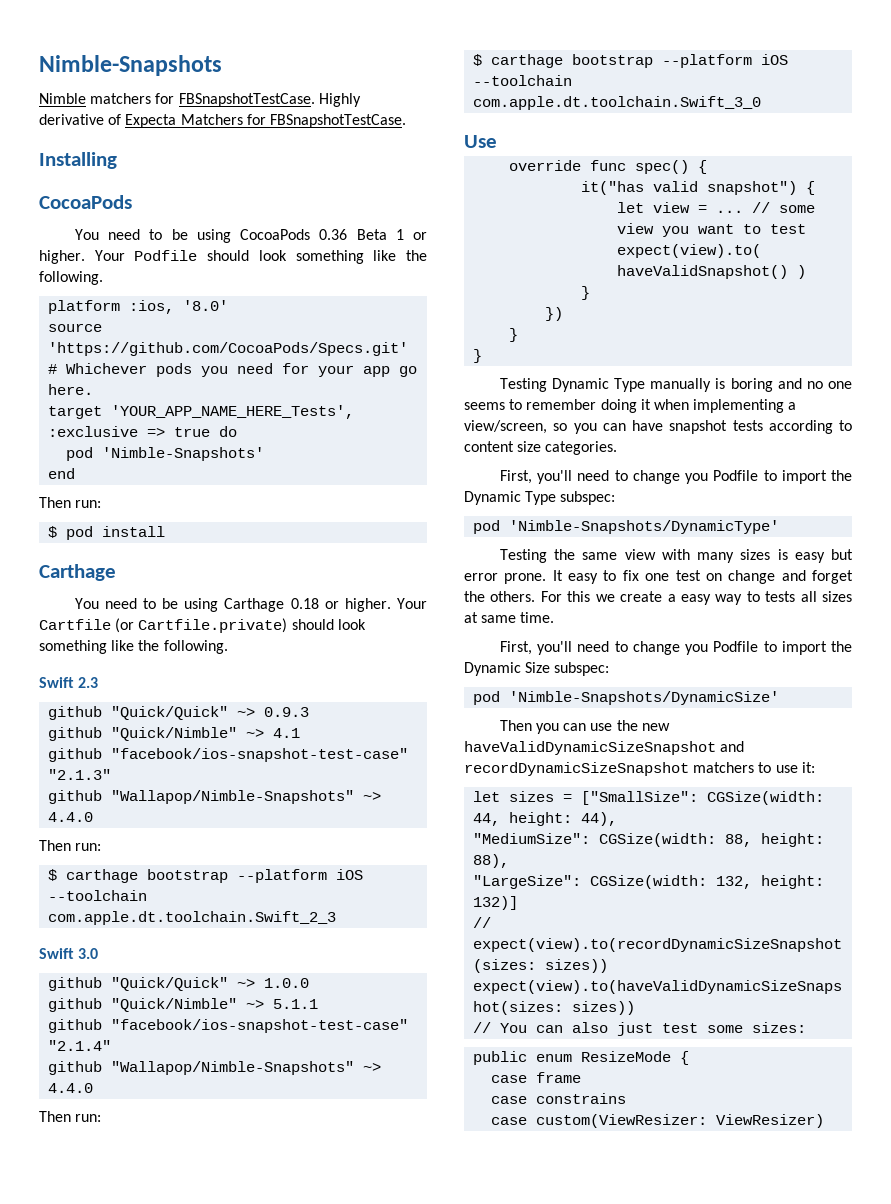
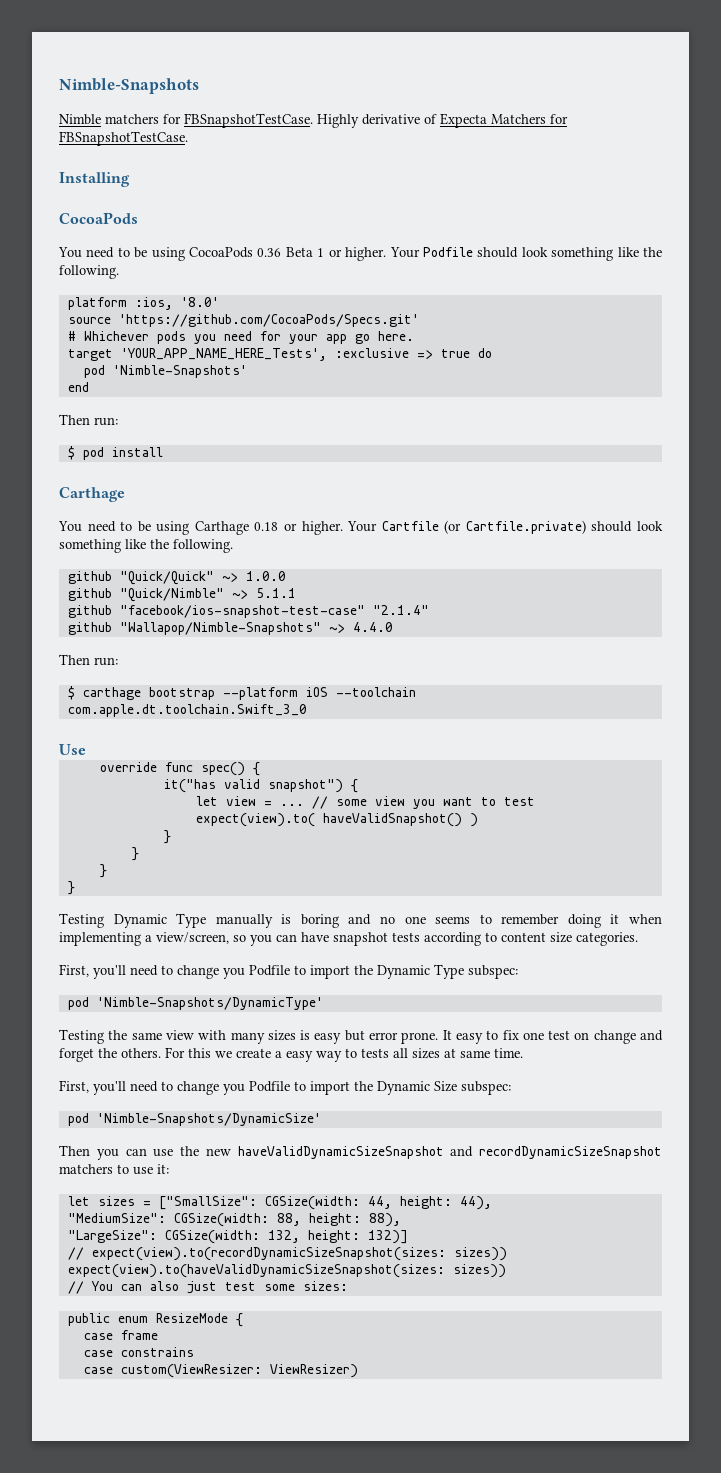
[39,677,99,688] [48,706,310,720] [48,727,301,741] [48,748,409,762] [48,769,112,780] [48,790,382,804] [48,812,94,822] [39,840,102,851] [48,869,364,883] [48,890,148,901] [48,911,337,925] [39,948,99,959] // Swift 2.3 // github "Quick/Quick" ~> 0.9.3 // github "Quick/Nimble" ~> 4.1 // github "facebook/ios-snapshot-test-case" "2.1.3" // github "Wallapop/Nimble-Snapshots" ~> 4.4.0 // Then run: // $ carthage bootstrap --platform iOS --toolchain com.apple.dt.toolchain.Swift_2_3 // Swift 3.0 -> (233, 546) none
[545,307,564,321] }) -> [131,847,139,861] }

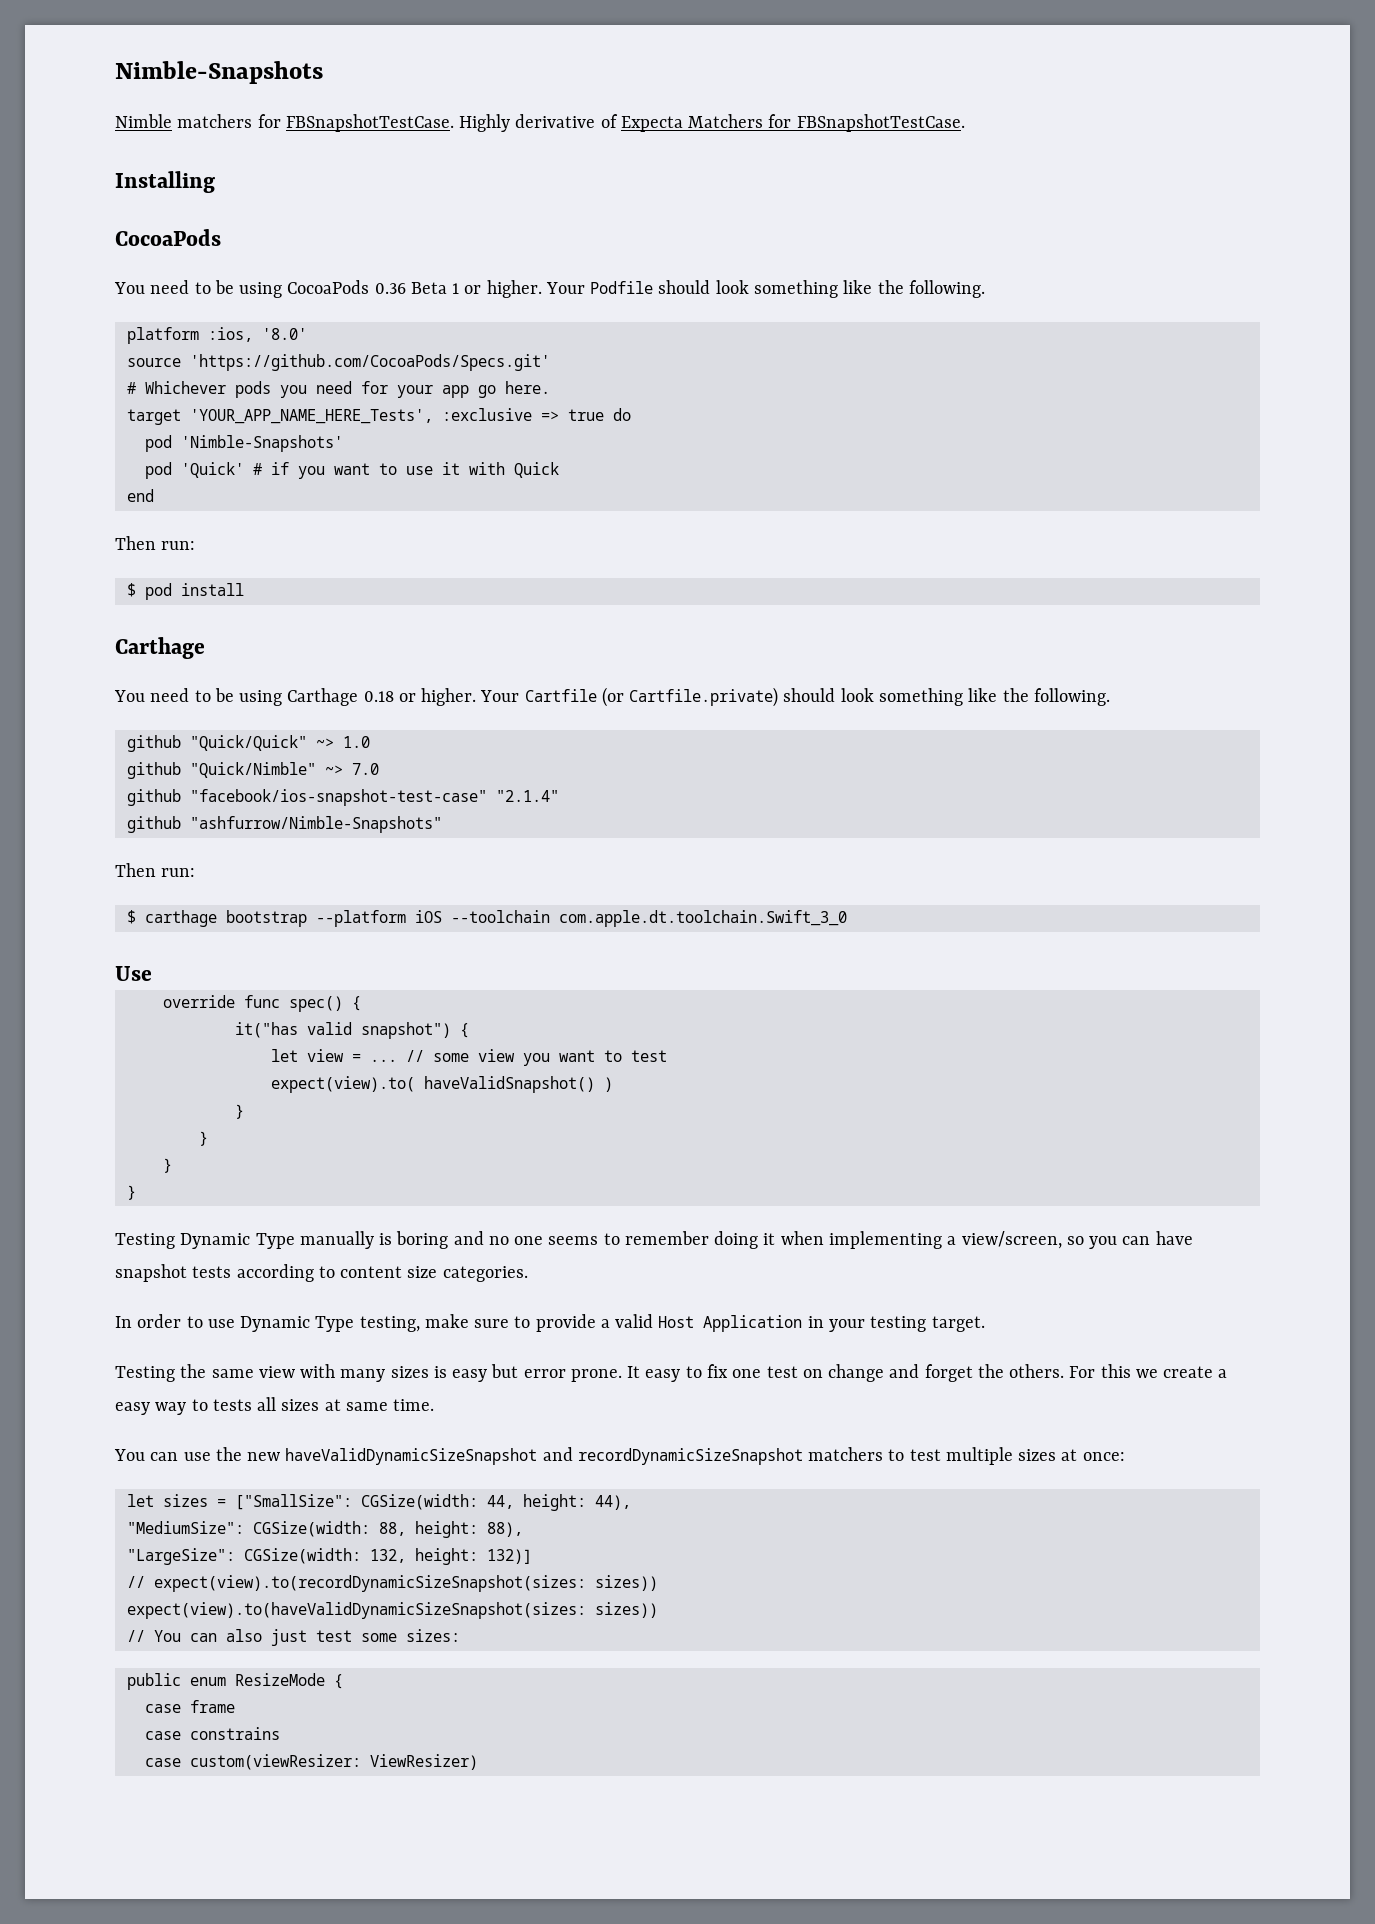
(247, 371) none -> [144,462,559,479] // pod 'Quick' # if you want to use it with Quick
[245,571,286,581] 1.0.0 -> [342,736,370,748] 1.0
[255,588,296,598] 5.1.1 -> [351,763,379,775] 7.0
[119,622,393,635] "Wallapop/Nimble-Snapshots" ~> 4.4.0 -> [189,816,442,833] "ashfurrow/Nimble-Snapshots"
[59,964,518,979] [67,997,323,1010] First, you'll need to change you Podfile to import the Dynamic Type subspec: // pod 'Nimble-Snapshots/DynamicType' -> [115,1314,985,1332] In order to use Dynamic Type testing, make sure to provide a valid Host Application in your testing target.
[59,1080,511,1095] [67,1113,321,1126] [59,1145,119,1160] First, you'll need to change you Podfile to import the Dynamic Size subspec: // pod 'Nimble-Snapshots/DynamicSize' // Then you -> [114,1449,145,1461] You
[133,1164,169,1175] use it: -> [909,1447,1125,1465] test multiple sizes at once:
[120,1364,262,1378] custom(ViewResizer: -> [189,1754,361,1770] custom(viewResizer:

